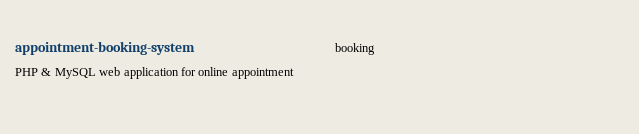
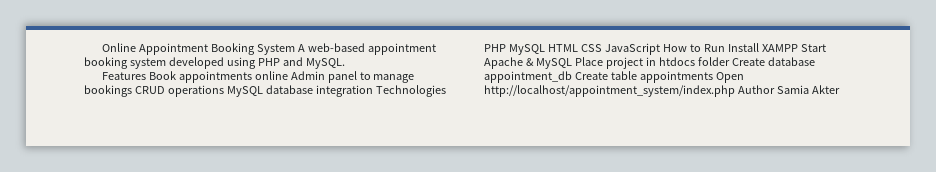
[15,41,195,55] [15,67,294,79] [335,43,375,55] appointment-booking-system // PHP & MySQL web application for online appointment booking -> [101,43,436,55] [84,57,345,69] [101,71,415,83] [84,85,446,97] [484,43,826,55] [484,57,815,69] [484,71,744,83] [484,85,840,97] Online Appointment Booking System A web-based appointment booking system developed using PHP and MySQL. // Features Book appointments online Admin panel to manage bookings CRUD operations MySQL database integration Technologies PHP MySQL HTML CSS JavaScript How to Run Install XAMPP Start Apache & MySQL Place project in htdocs folder Create database appointment_db Create table appointments Open http://localhost/appointment_system/index.php Author Samia Akter

